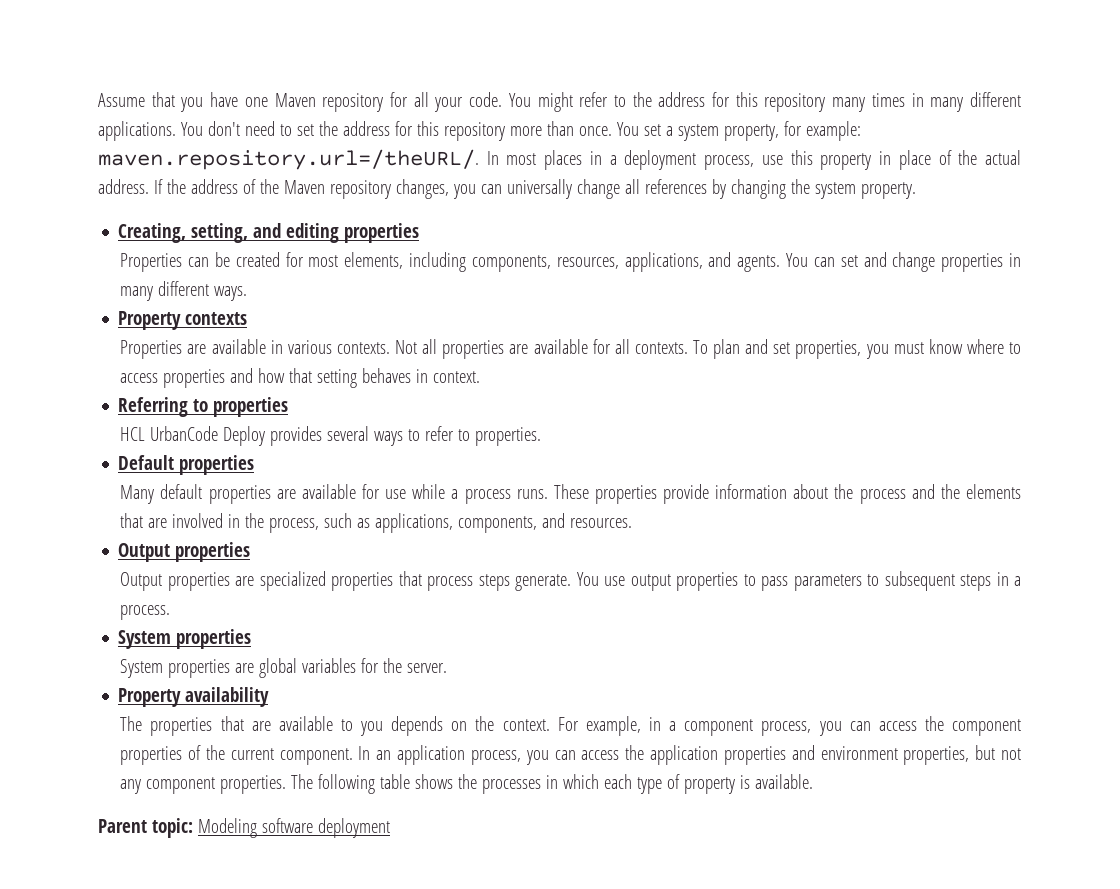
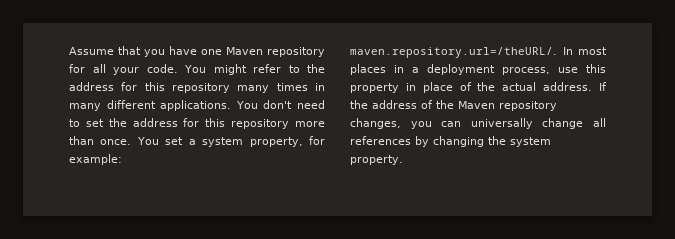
[118,223,420,243] [120,252,1022,272] [120,281,248,301] [118,311,248,330] [120,339,1022,359] [120,368,481,388] [118,397,289,417] [120,426,542,446] [118,455,255,475] [120,484,1021,504] [120,513,633,533] [118,542,251,562] [120,571,1022,591] [120,605,171,620] [118,629,252,649] [120,658,448,678] [118,687,270,707] [120,716,1022,736] [120,745,1022,765] [120,774,814,794] [98,818,390,838] // Creating, setting, and editing properties // Properties can be created for most elements, including components, resources, applications, and agents. You can set and change properties in many different ways. // Property contexts // Properties are available in various contexts. Not all properties are available for all contexts. To plan and set properties, you must know where to access properties and how that setting behaves in context. // Referring to properties // HCL UrbanCode Deploy provides several ways to refer to properties. // Default properties // Many default properties are available for use while a process runs. These properties provide information about the process and the elements that are involved in the process, such as applications, components, and resources. // Output properties // Output properties are specialized properties that process steps generate. You use output properties to pass parameters to subsequent steps in a process. // System properties // System properties are global variables for the server. // Property availability // The properties that are available to you depends on the context. For example, in a component process, you can access the component properties of the current component. In an application process, you can access the application properties and environment properties, but not any component properties. The following table shows the processes in which each type of property is available. // Parent topic: Modeling software deployment -> (403, 160) none

